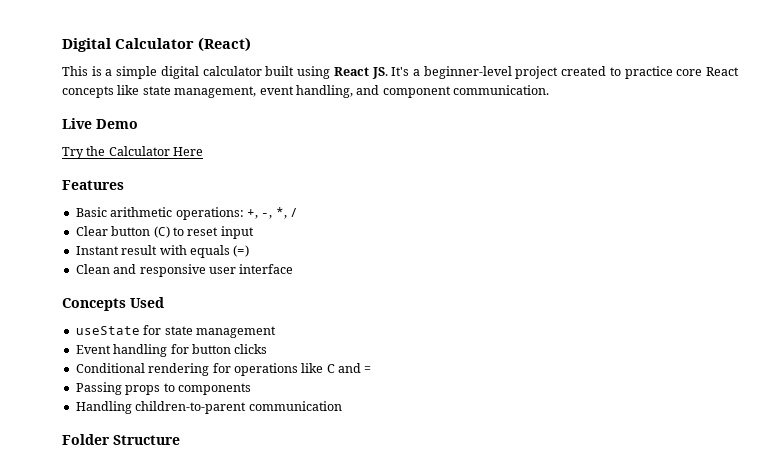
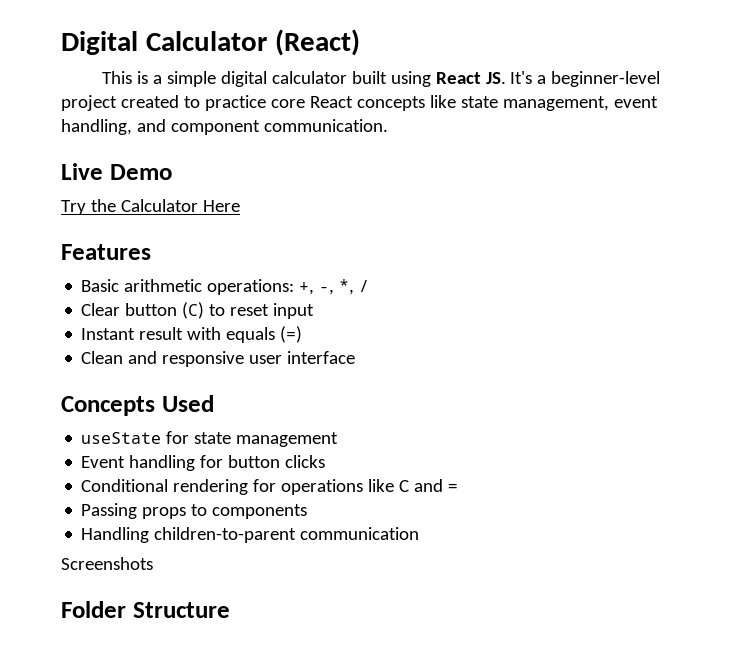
(342, 406) none -> [61,557,153,570] // Screenshots

